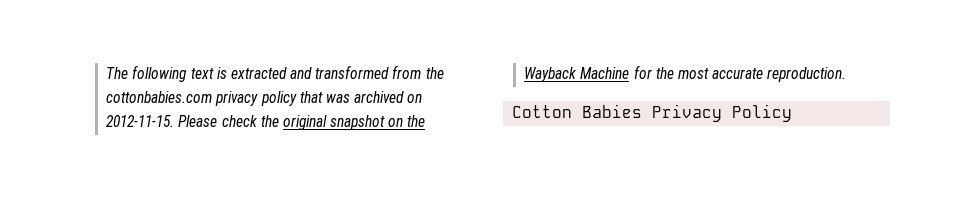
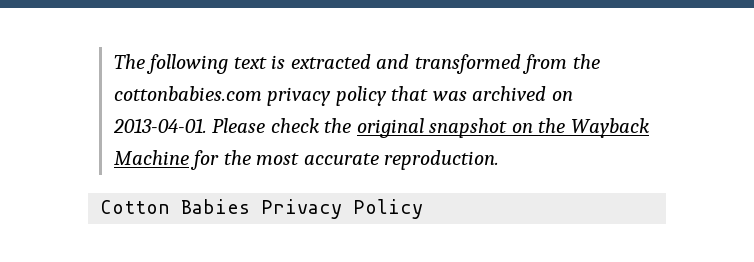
[106,115,175,127] 2012-11-15. -> [112,118,207,133] 2013-04-01.

